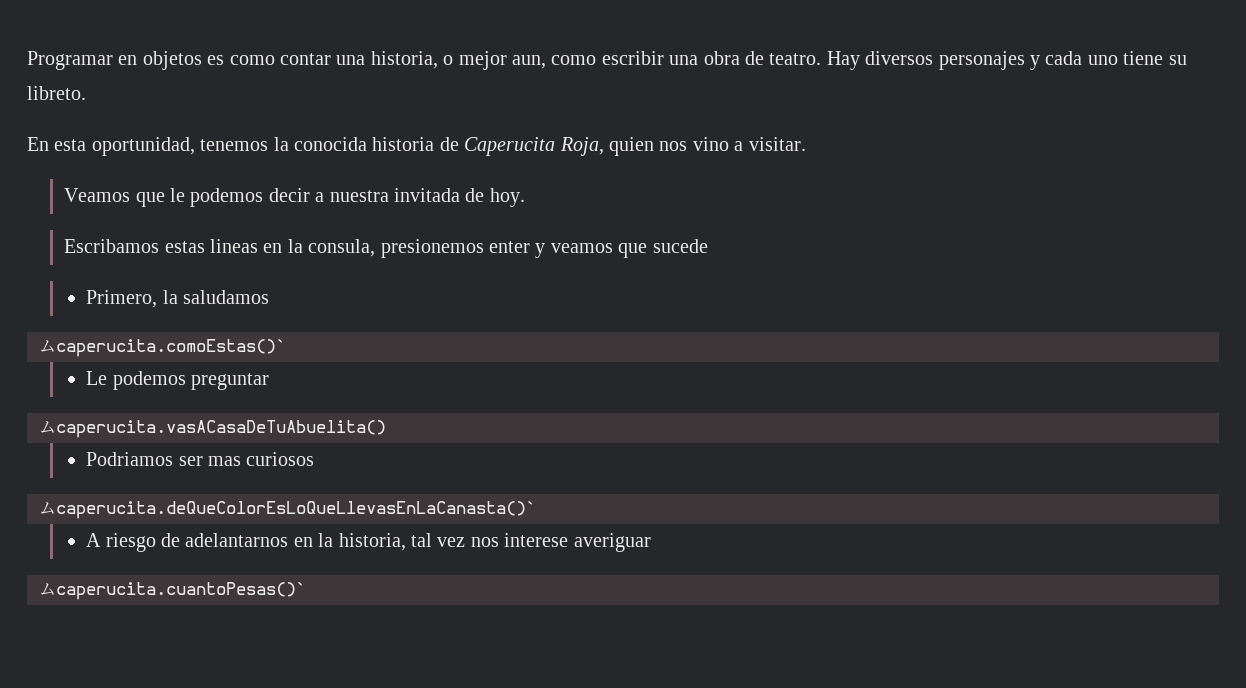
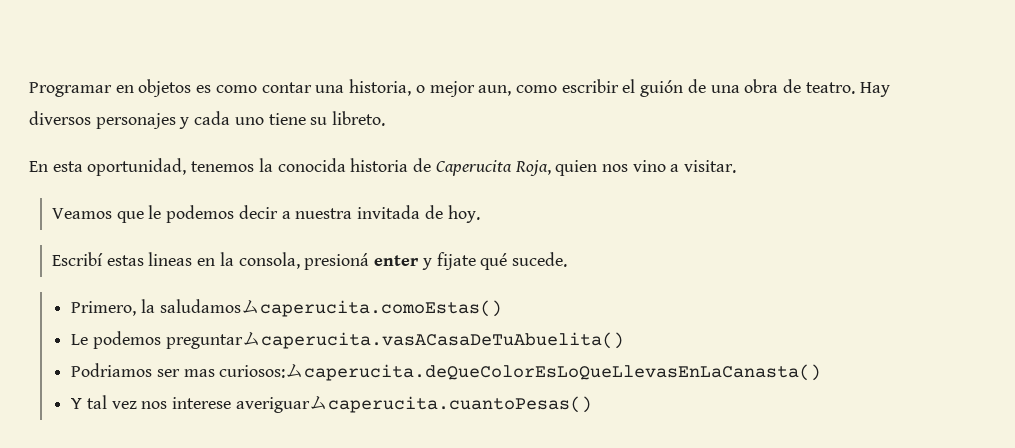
(664, 58) none -> [622,79,706,97] el guión de
[64,239,160,253] Escribamos -> [51,252,103,266] Escribí
[308,239,708,258] consula, presionemos enter y veamos que sucede -> [238,252,567,270] consola, presioná enter y fijate qué sucede.
[39,339,286,357] // ムcaperucita.comoEstas()` -> [240,300,502,317] ムcaperucita.comoEstas()
(270, 381) // -> (243, 341) none
[246,452,315,466] [39,501,536,519] [86,533,406,552] curiosos // ムcaperucita.deQueColorEsLoQueLlevasEnLaCanasta()` // A riesgo de adelantarnos en la historia, -> [219,364,822,381] [71,398,83,409] curiosos:ムcaperucita.deQueColorEsLoQueLlevasEnLaCanasta() // Y
[39,582,306,600] // ムcaperucita.cuantoPesas()` -> [308,396,592,413] ムcaperucita.cuantoPesas()

